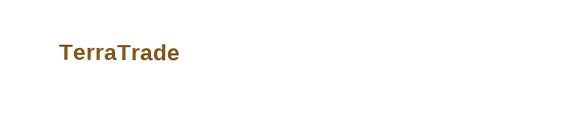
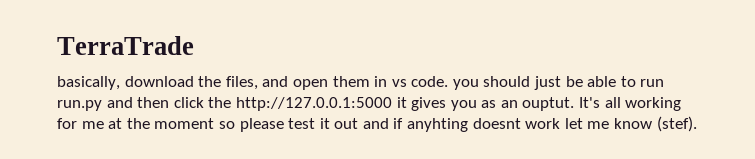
(181, 52) none -> [57,76,665,90] [57,97,682,111] [57,116,697,132] // basically, download the files, and open them in vs code. you should just be able to run run.py and then click the http://127.0.0.1:5000 it gives you as an ouptut. It's all working for me at the moment so please test it out and if anyhting doesnt work let me know (stef).

